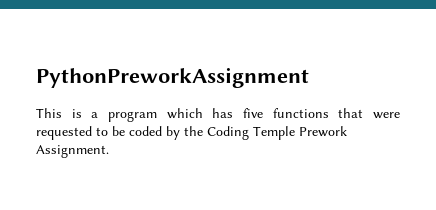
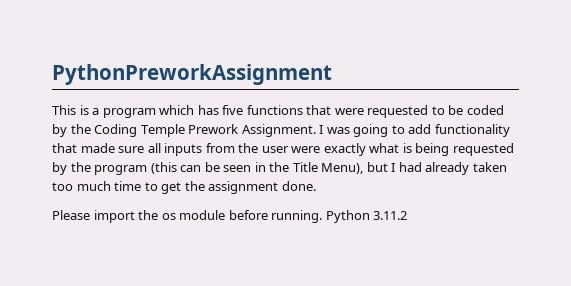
(109, 151) none -> [319,124,510,137] [52,143,514,156] [52,162,507,175] [52,181,316,194] [52,210,408,223] I was going to add functionality that made sure all inputs from the user were exactly what is being requested by the program (this can be seen in the Title Menu), but I had already taken too much time to get the assignment done. // Please import the os module before running. Python 3.11.2

